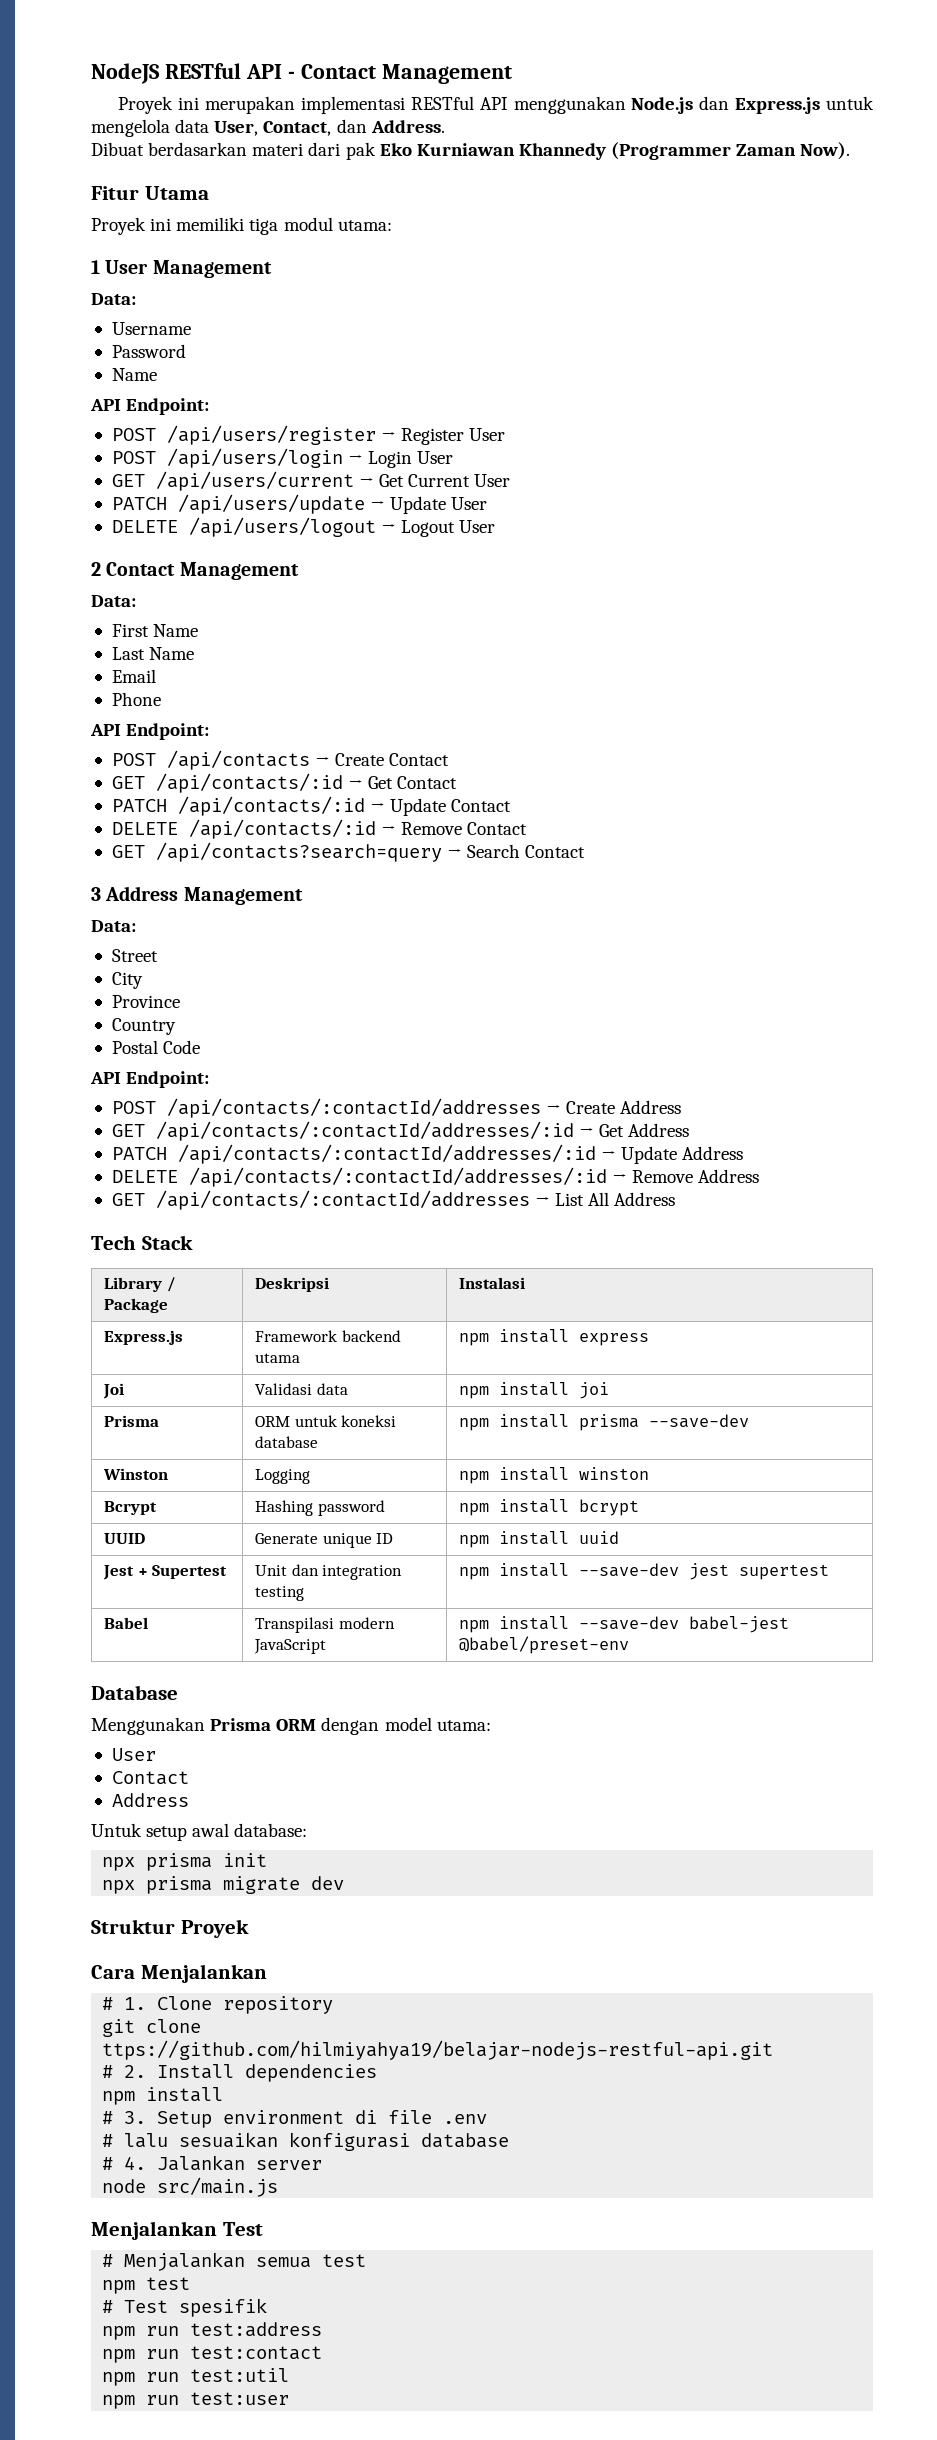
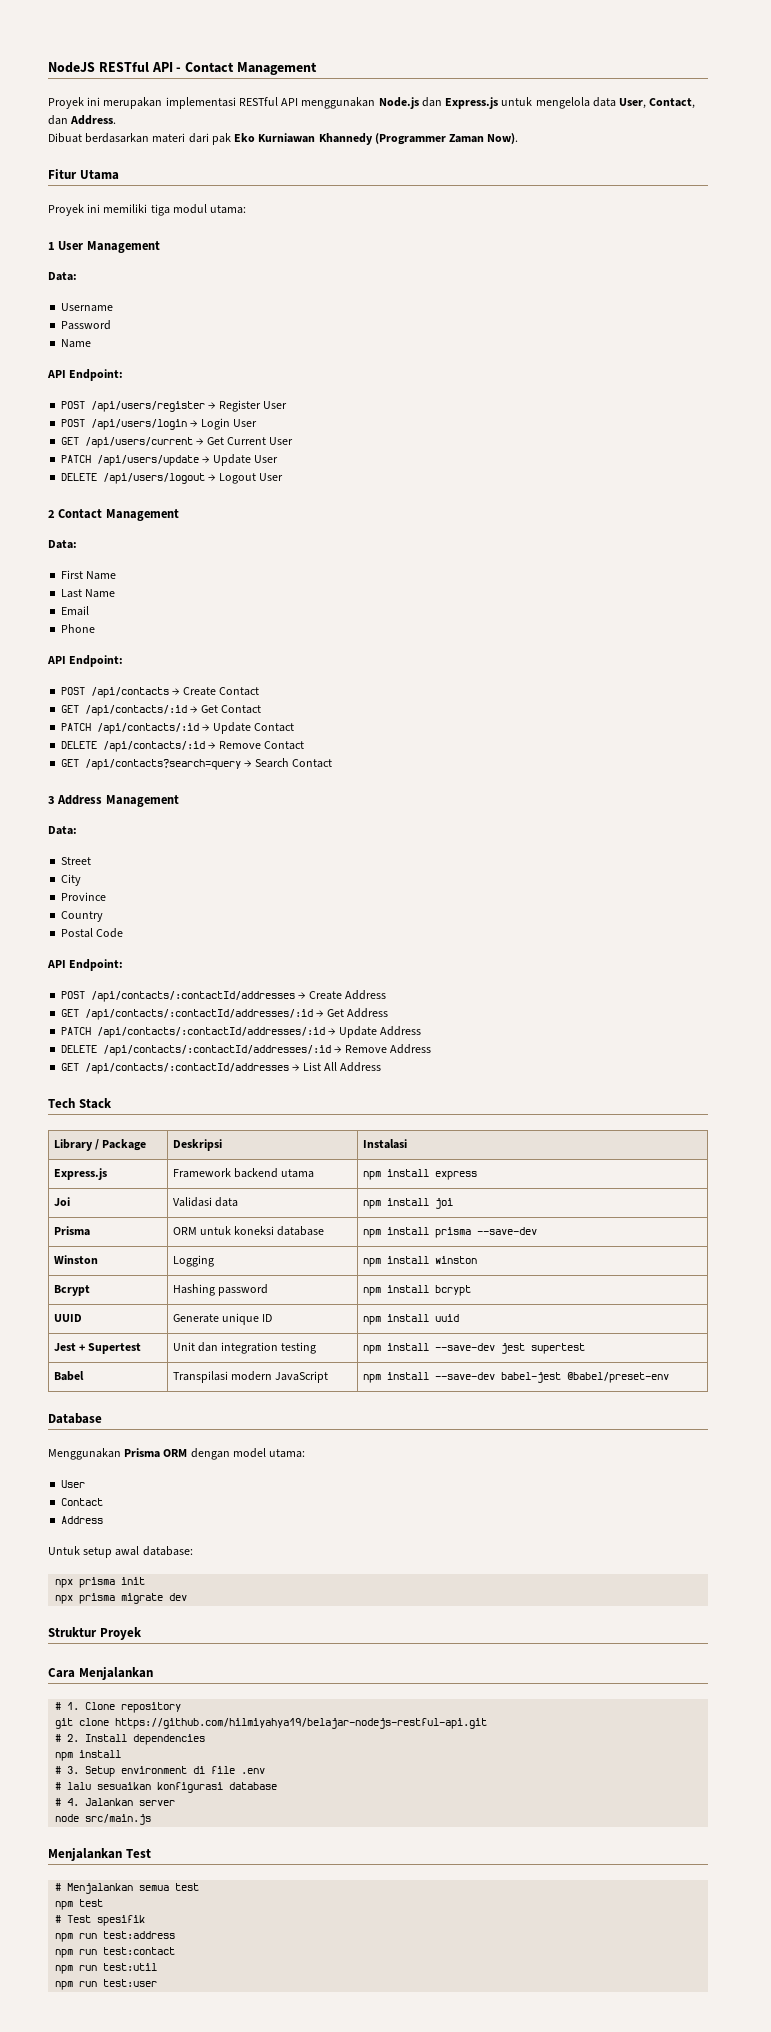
[102,2040,774,2060] ttps://github.com/hilmiyahya19/belajar-nodejs-restful-api.git -> [115,1718,488,1729] https://github.com/hilmiyahya19/belajar-nodejs-restful-api.git

